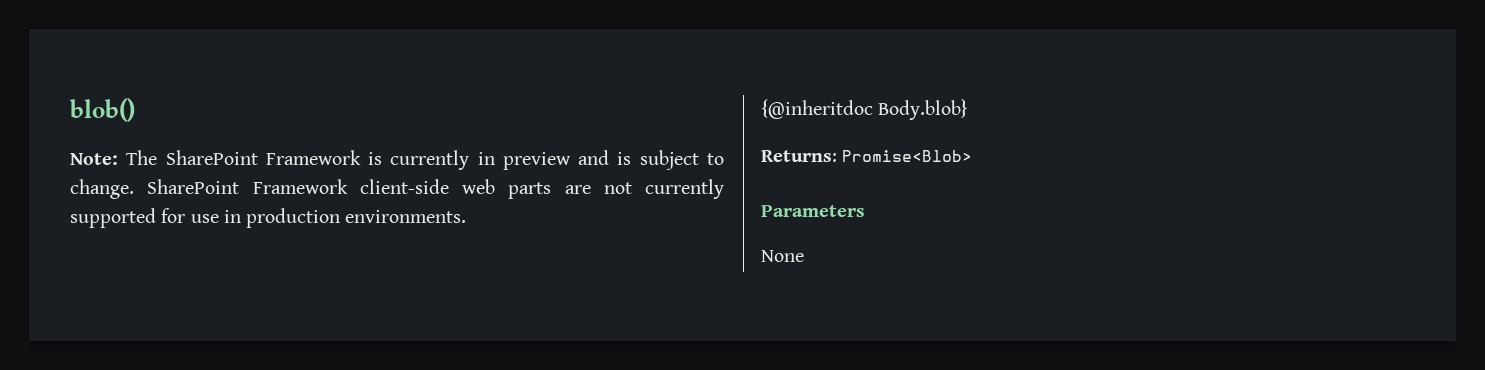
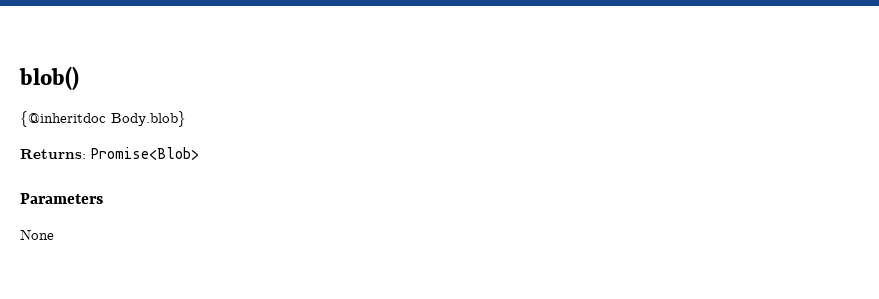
[70,150,724,170] [70,179,724,199] [70,208,467,228] // Note: The SharePoint Framework is currently in preview and is subject to change. SharePoint Framework client-side web parts are not currently supported for use in production environments. -> (79, 78) none

